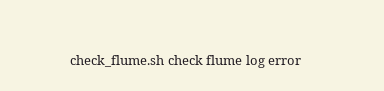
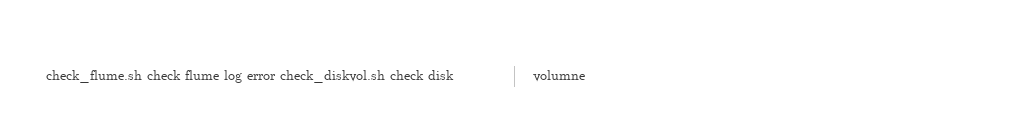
(302, 61) none -> [280,70,585,83] check_diskvol.sh check disk volumne

